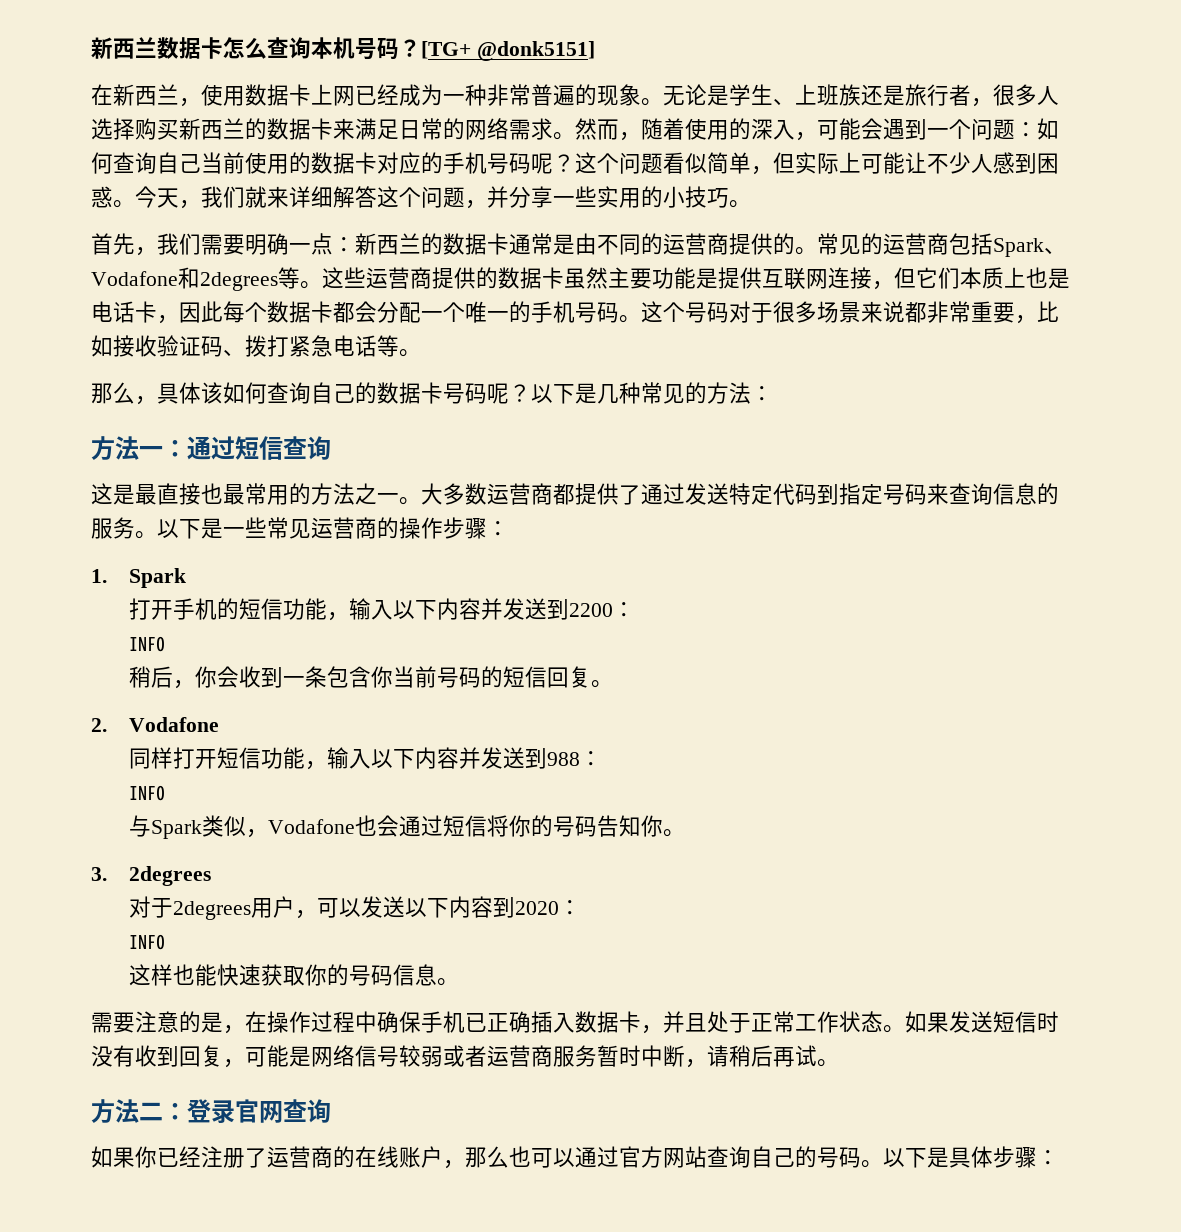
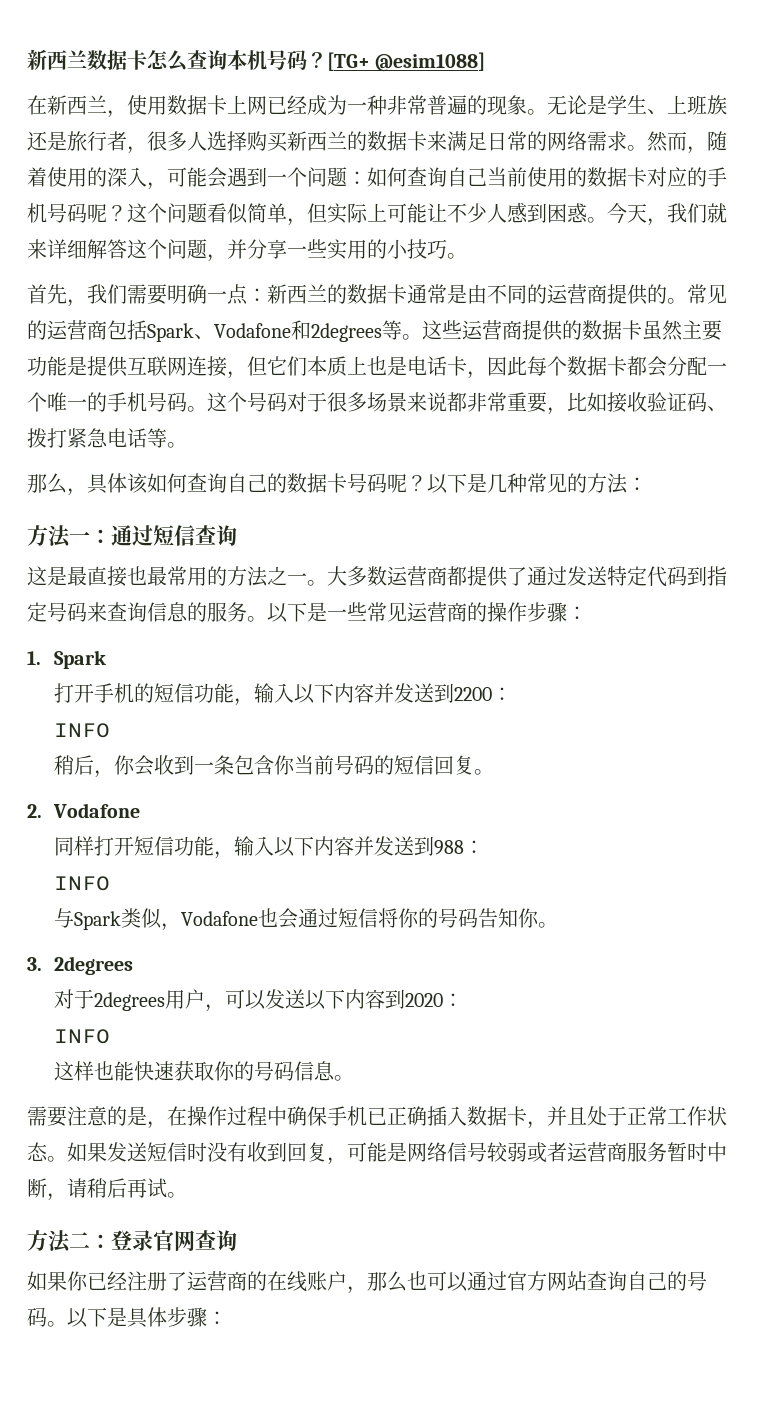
[476,41,595,61] @donk5151] -> [375,52,486,72] @esim1088]

